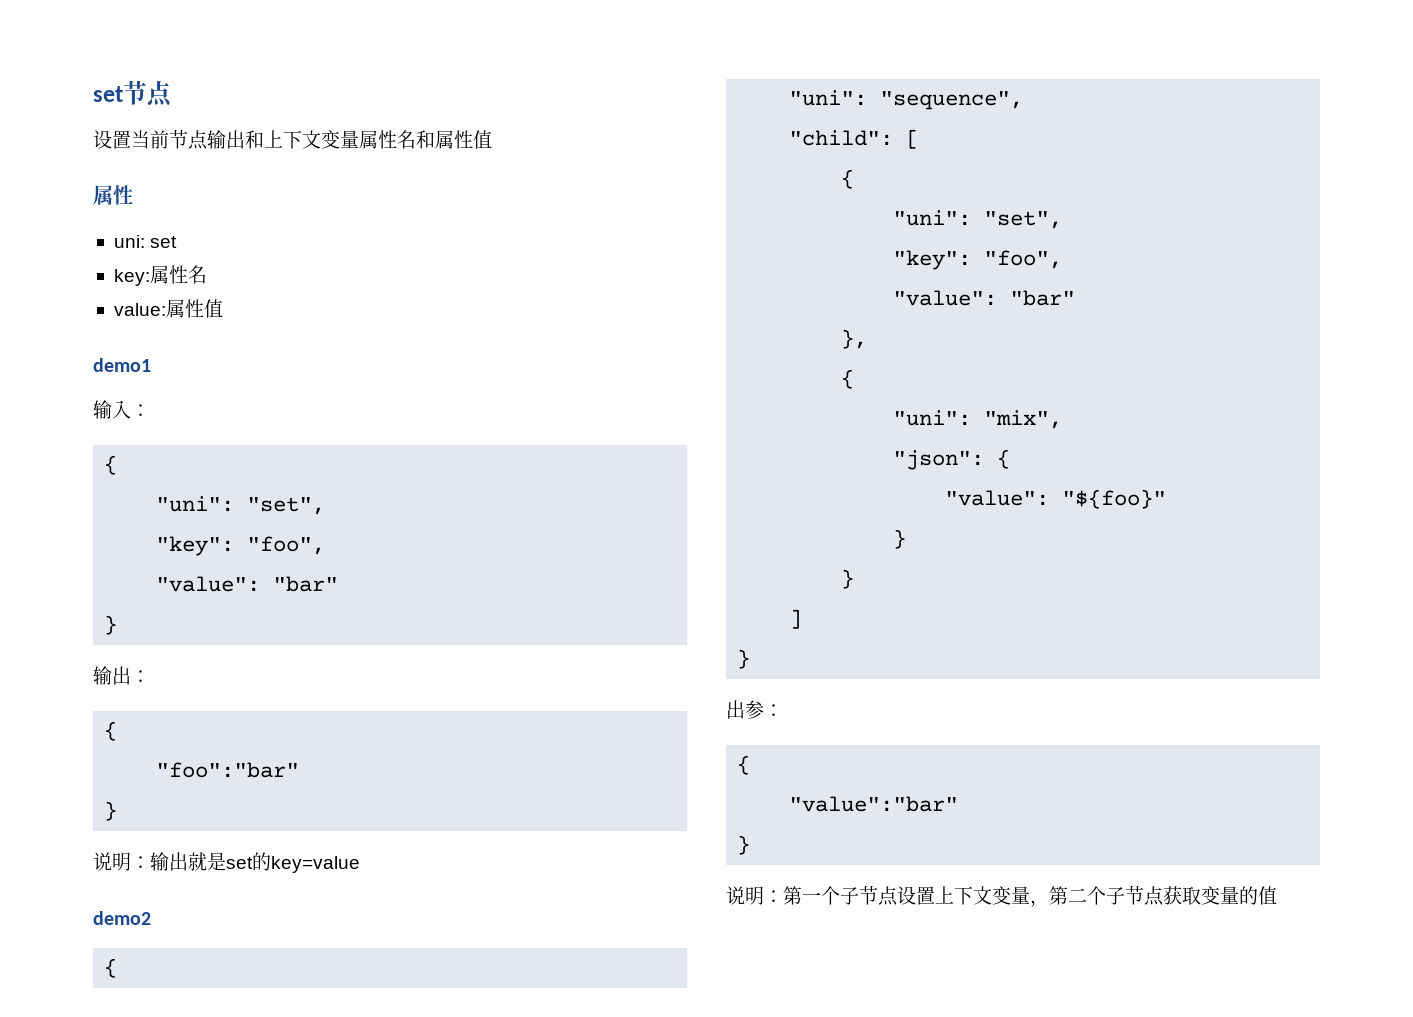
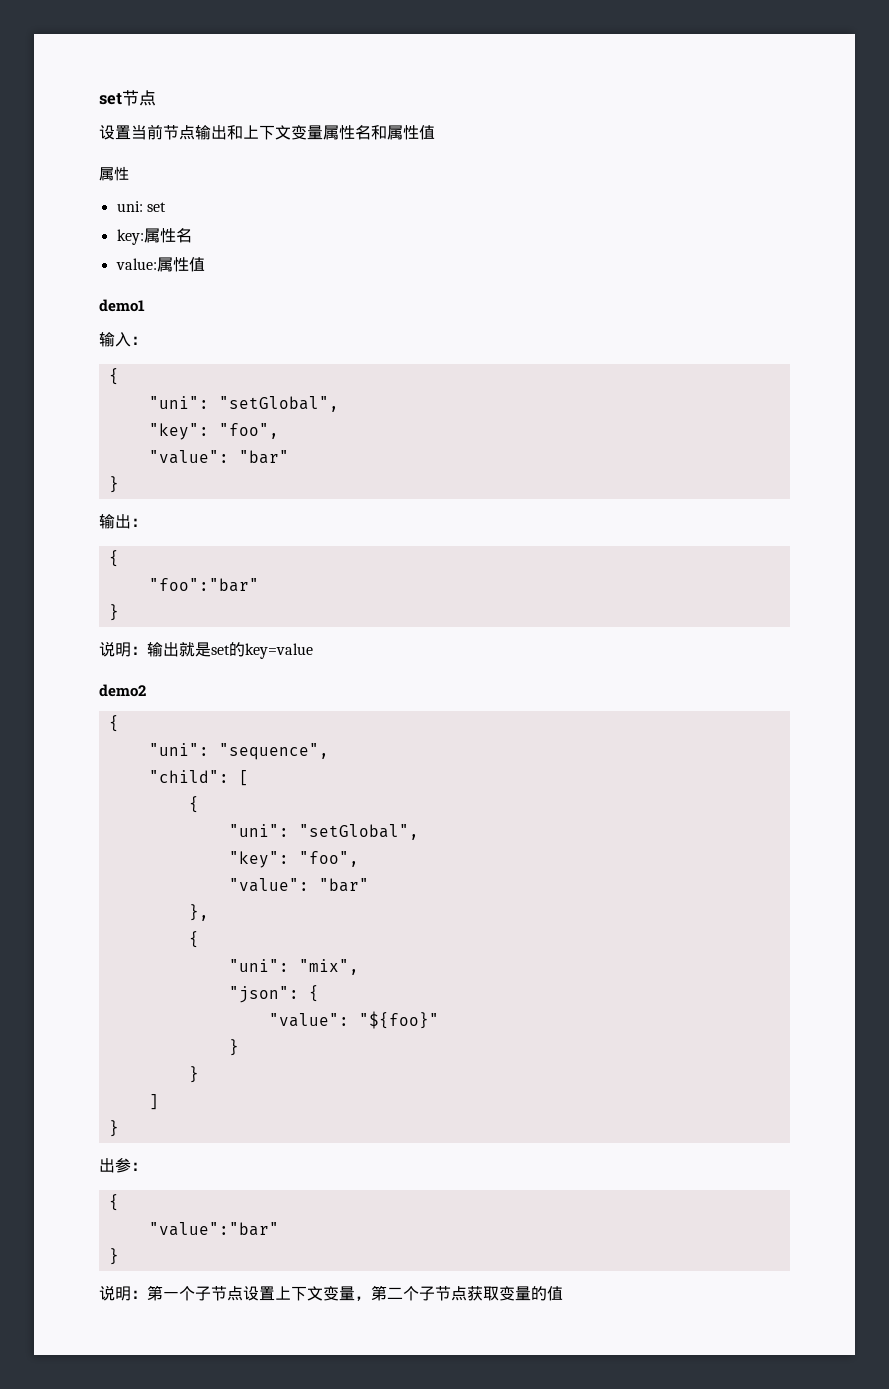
[247,497,326,515] "set", -> [218,396,339,412] "setGlobal",
[984,211,1063,229] "set", -> [298,824,419,840] "setGlobal",

